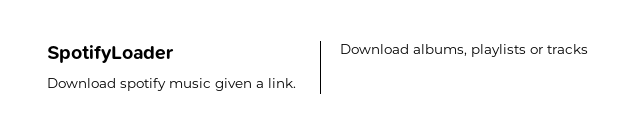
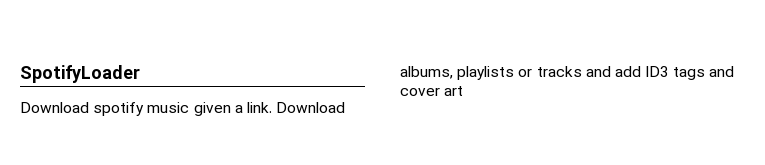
(588, 49) none -> [585,66,735,80] [400,86,464,96] and add ID3 tags and cover art

